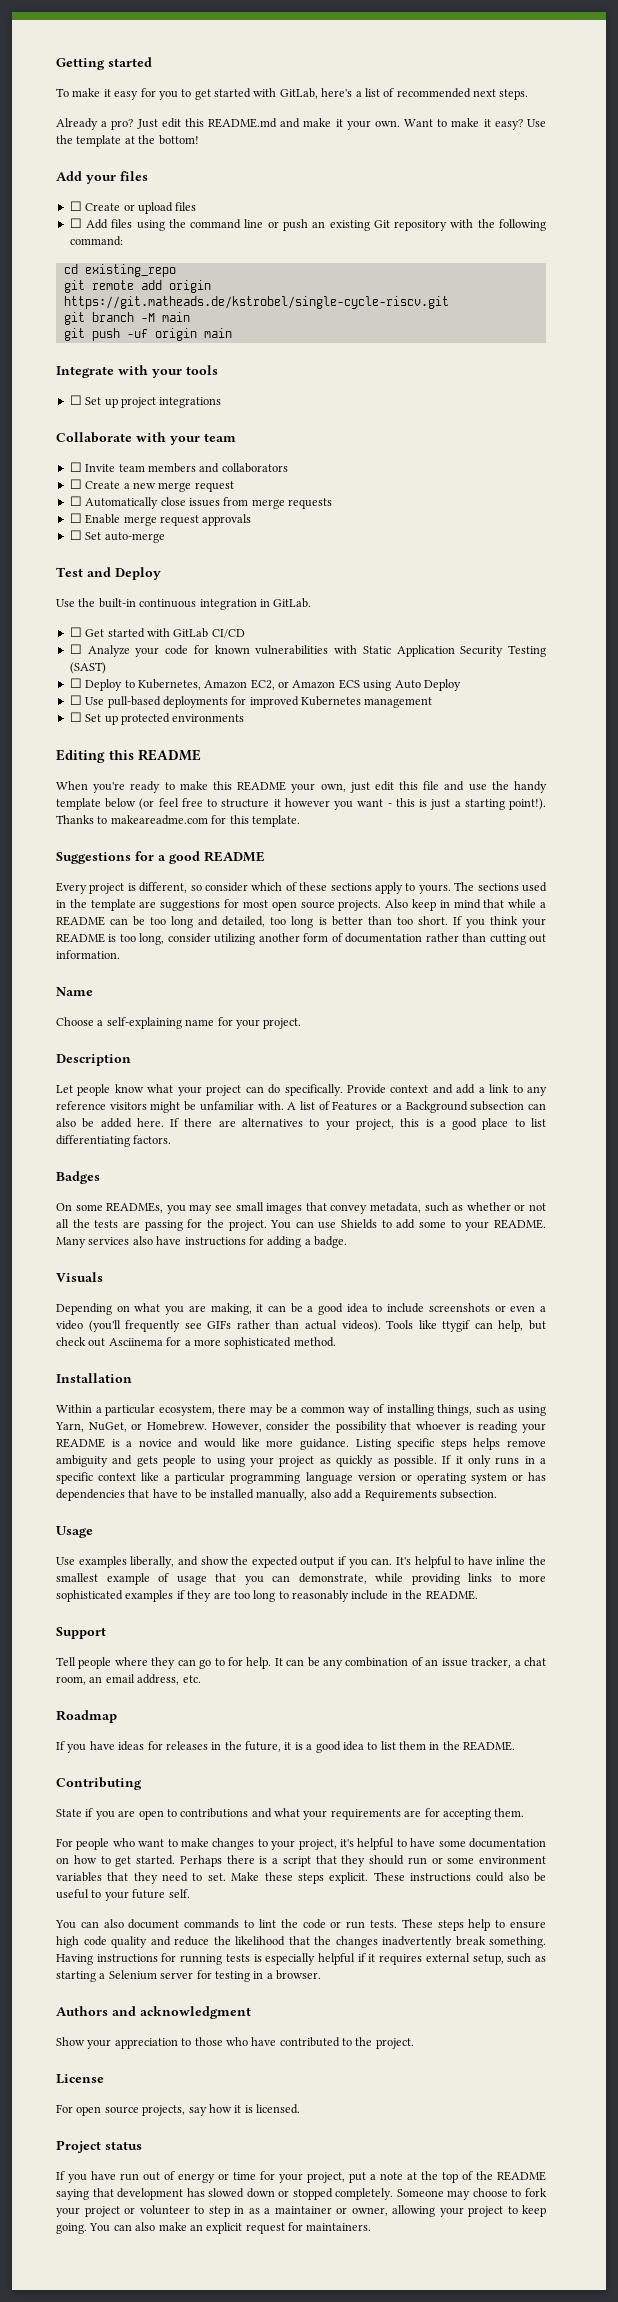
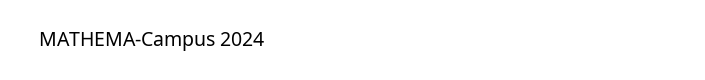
[56,57,152,70] [56,88,529,100] [56,118,547,130] [56,135,199,147] [56,171,148,184] [69,201,197,214] [69,218,547,231] [69,236,123,246] [63,264,176,277] [63,280,211,293] [63,296,449,309] [63,312,190,325] [63,328,232,341] [56,365,218,378] [69,395,222,408] [56,432,236,445] [69,462,288,473] [69,479,234,492] [69,496,332,509] [69,513,252,526] [69,530,165,543] [56,567,161,580] [56,598,312,610] [69,627,245,638] [69,644,546,657] [69,662,106,674] [69,678,461,691] [69,695,433,708] [69,712,245,725] [56,749,201,763] [56,781,547,793] [56,798,547,810] [56,815,300,827] [56,851,265,864] [56,882,547,894] [56,899,546,911] [56,916,546,928] [56,933,546,945] [56,950,120,959] [56,987,93,996] [56,1017,302,1029] [56,1054,131,1066] [56,1084,547,1096] [56,1101,546,1113] [56,1118,547,1130] [56,1135,172,1147] [56,1171,100,1184] [56,1202,547,1214] [56,1219,546,1231] [56,1236,347,1248] [56,1272,103,1282] [56,1303,546,1315] [56,1320,546,1332] [56,1337,336,1349] [56,1373,132,1383] [56,1404,547,1416] [55,1421,547,1433] [56,1438,547,1450] [56,1455,547,1467] [56,1472,546,1484] [56,1489,498,1501] [56,1526,93,1538] [56,1556,546,1568] [56,1573,546,1585] [56,1590,478,1602] [56,1627,106,1639] [56,1657,547,1669] [56,1674,201,1685] [56,1710,117,1723] [56,1741,516,1753] [56,1777,142,1790] [56,1808,525,1820] [56,1838,546,1850] [56,1855,546,1867] [56,1872,546,1884] [56,1889,190,1901] [55,1919,546,1931] [56,1936,546,1948] [56,1953,547,1965] [56,1970,321,1982] [56,2006,251,2019] [56,2037,414,2049] [56,2074,104,2084] [56,2104,300,2116] [56,2140,142,2153] [56,2171,546,2183] [56,2188,548,2200] [56,2205,546,2217] [56,2222,372,2234] Getting started // To make it easy for you to get started with GitLab, here's a list of recommended next steps. // Already a pro? Just edit this README.md and make it your own. Want to make it easy? Use the template at the bottom! // Add your files // ☐ Create or upload files // ☐ Add files using the command line or push an existing Git repository with the following command: // cd existing_repo // git remote add origin https://git.matheads.de/kstrobel/single-cycle-riscv.git // git branch -M main // git push -uf origin main // Integrate with your tools // ☐ Set up project integrations // Collaborate with your team // ☐ Invite team members and collaborators // ☐ Create a new merge request // ☐ Automatically close issues from merge requests // ☐ Enable merge request approvals // ☐ Set auto-merge // Test and Deploy // Use the built-in continuous integration in GitLab. // ☐ Get started with GitLab CI/CD // ☐ Analyze your code for known vulnerabilities with Static Application Security Testing (SAST) // ☐ Deploy to Kubernetes, Amazon EC2, or Amazon ECS using Auto Deploy // ☐ Use pull-based deployments for improved Kubernetes management // ☐ Set up protected environments // Editing this README // When you're ready to make this README your own, just edit this file and use the handy template below (or feel free to structure it however you want - this is just a starting point!). Thanks to makeareadme.com for this template. // Suggestions for a good README // Every project is different, so consider which of these sections apply to yours. The sections used in the template are suggestions for most open source projects. Also keep in mind that while a README can be too long and detailed, too long is better than too short. If you think your README is too long, consider utilizing another form of documentation rather than cutting out information. // Name // Choose a self-explaining name for your project. // Description // Let people know what your project can do specifically. Provide context and add a link to any reference visitors might be unfamiliar with. A list of Features or a Background subsection can also be added here. If there are alternatives to your project, this is a good place to list differentiating factors. // Badges // On some READMEs, you may see small images that convey metadata, such as whether or not all the tests are passing for the project. You can use Shields to add some to your README. Many services also have instructions for adding a badge. // Visuals // Depending on what you are making, it can be a good idea to include screenshots or even a video (you'll frequently see GIFs rather than actual videos). Tools like ttygif can help, but check out Asciinema for a more sophisticated method. // Installation // Within a particular ecosystem, there may be a common way of installing things, such as using Yarn, NuGet, or Homebrew. However, consider the possibility that whoever is reading your README is a novice and would like more guidance. Listing specific steps helps remove ambiguity and gets people to using your project as quickly as possible. If it only runs in a specific context like a particular programming language version or operating system or has dependencies that have to be installed manually, also add a Requirements subsection. // Usage // Use examples liberally, and show the expected output if you can. It's helpful to have inline the smallest example of usage that you can demonstrate, while providing links to more sophisticated examples if they are too long to reasonably include in the README. // Support // Tell people where they can go to for help. It can be any combination of an issue tracker, a chat room, an email address, etc. // Roadmap // If you have ideas for releases in the future, it is a good idea to list them in the README. // Contributing // State if you are open to contributions and what your requirements are for accepting them. // For people who want to make changes to your project, it's helpful to have some documentation on how to get started. Perhaps there is a script that they should run or some environment variables that they need to set. Make these steps explicit. These instructions could also be useful to your future self. // You can also document commands to lint the code or run tests. These steps help to ensure high code quality and reduce the likelihood that the changes inadvertently break something. Having instructions for running tests is especially helpful if it requires external setup, such as starting a Selenium server for testing in a browser. // Authors and acknowledgment // Show your appreciation to those who have contributed to the project. // License // For open source projects, say how it is licensed. // Project status // If you have run out of energy or time for your project, put a note at the top of the README saying that development has slowed down or stopped completely. Someone may choose to fork your project or volunteer to step in as a maintainer or owner, allowing your project to keep going. You can also make an explicit request for maintainers. -> [39,32,265,51] MATHEMA-Campus 2024

